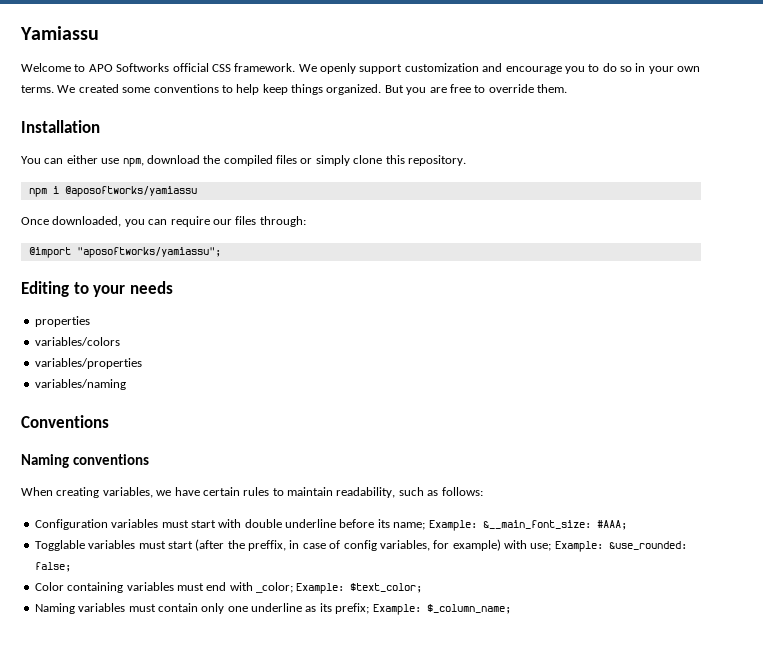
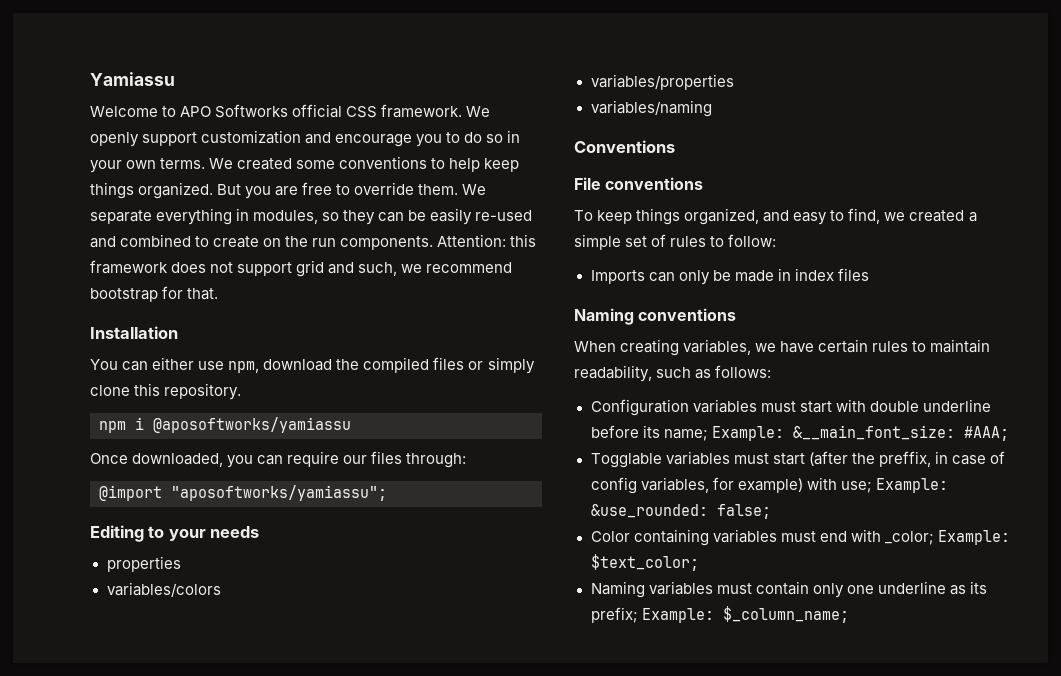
(567, 88) none -> [462,184,487,195] [90,208,533,225] [90,234,537,250] [90,260,513,277] [90,286,219,302] We separate everything in modules, so they can be easily re-used and combined to create on the run components. Attention: this framework does not support grid and such, we recommend bootstrap for that.
(109, 421) none -> [574,177,704,190] [574,208,977,225] [574,234,777,250] [590,268,869,285] // File conventions // To keep things organized, and easy to find, we created a simple set of rules to follow: // Imports can only be made in index files

